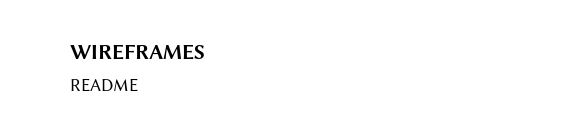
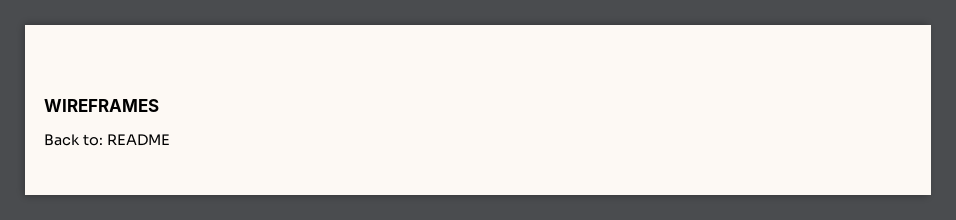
(205, 52) none -> [44,134,103,146] Back to:

